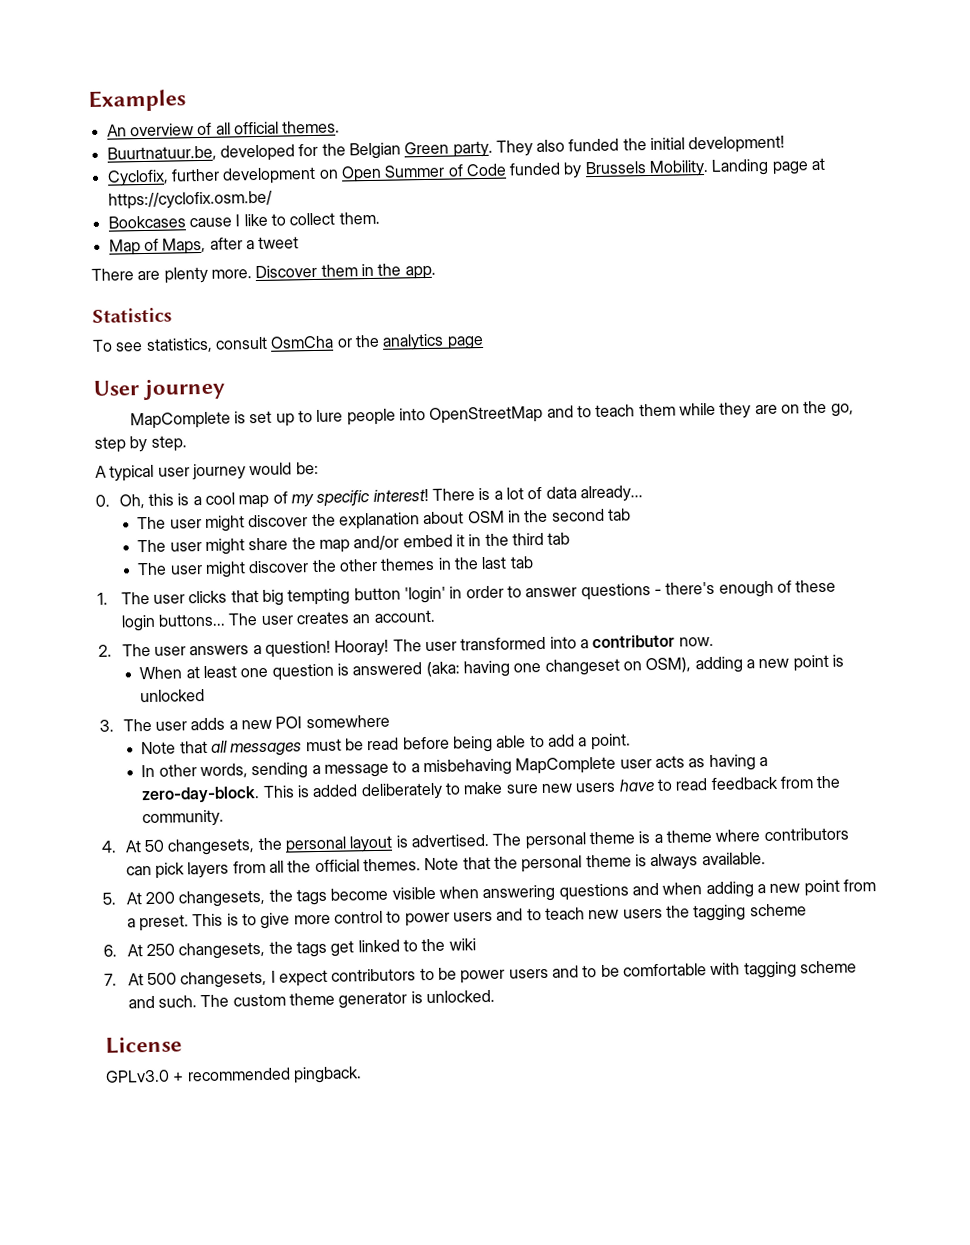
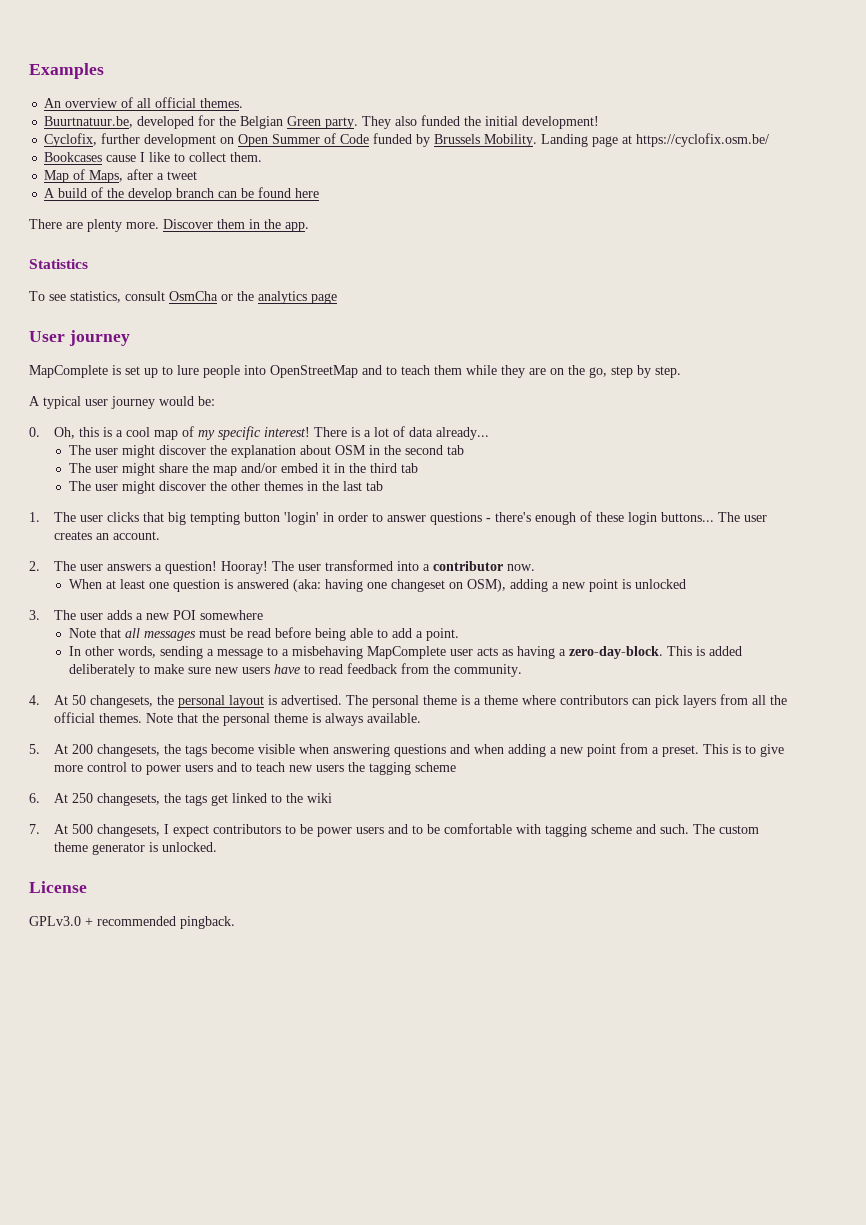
(300, 242) none -> [44,187,320,201] // A build of the develop branch can be found here

